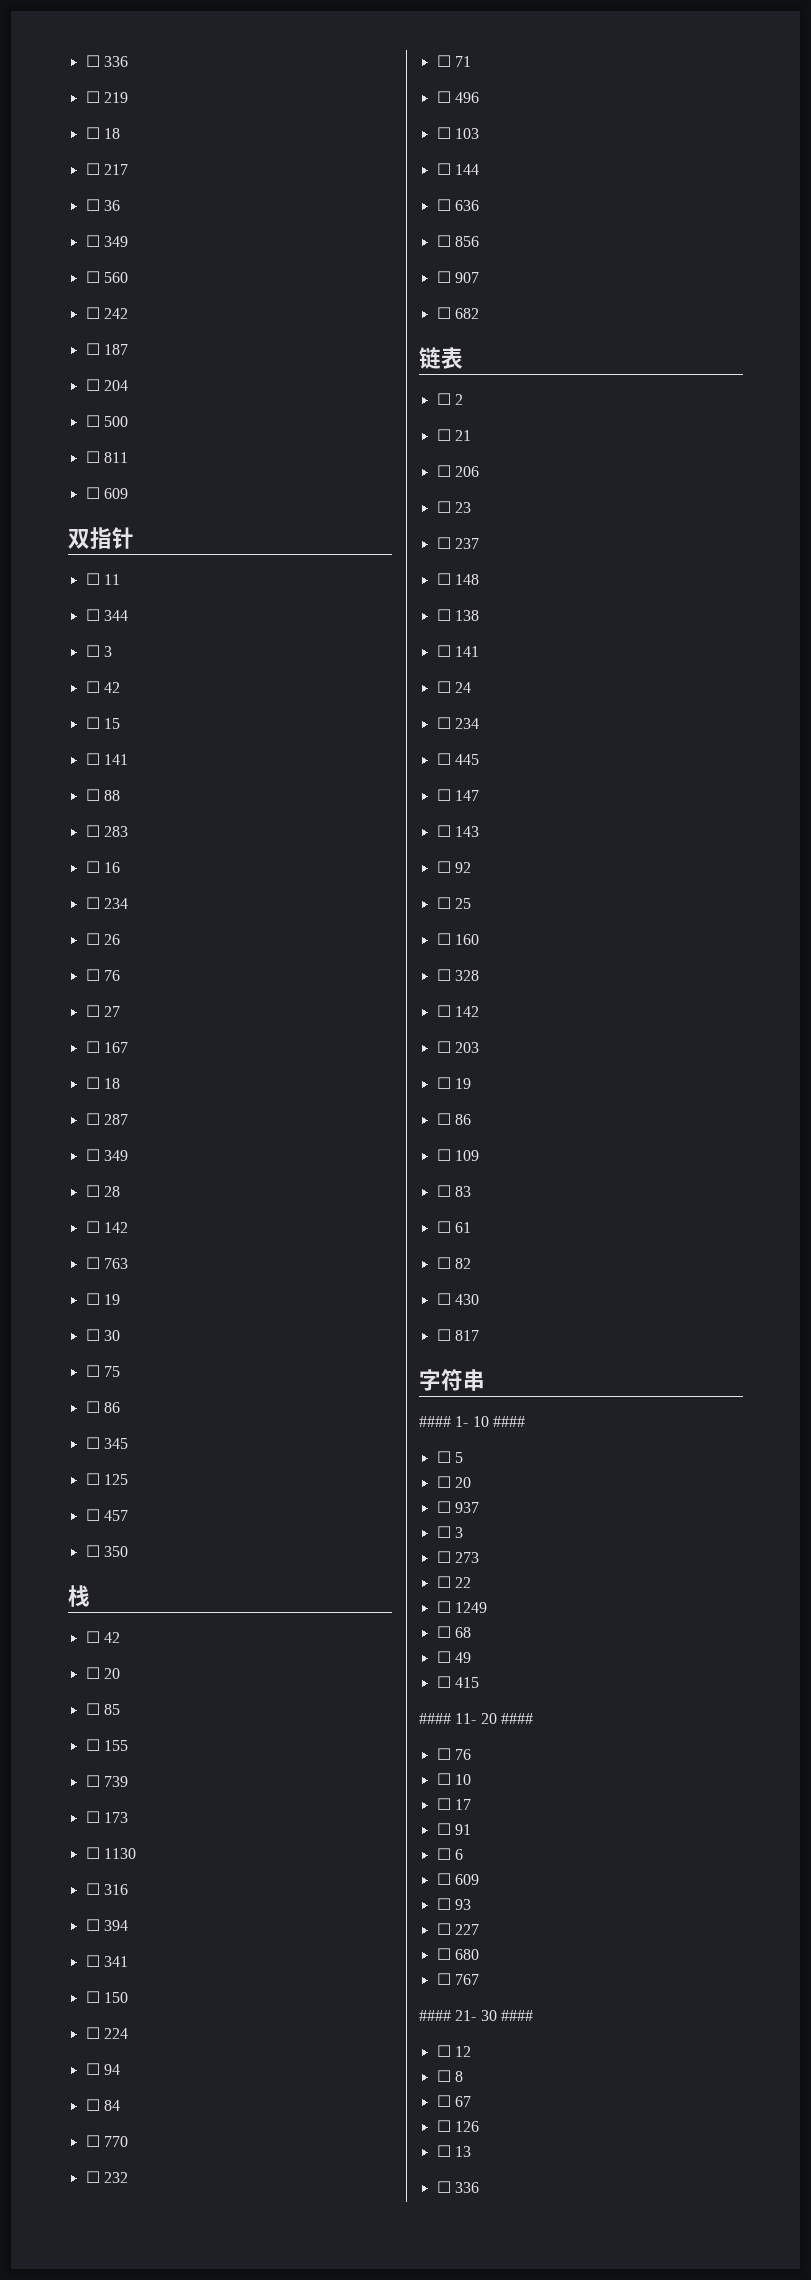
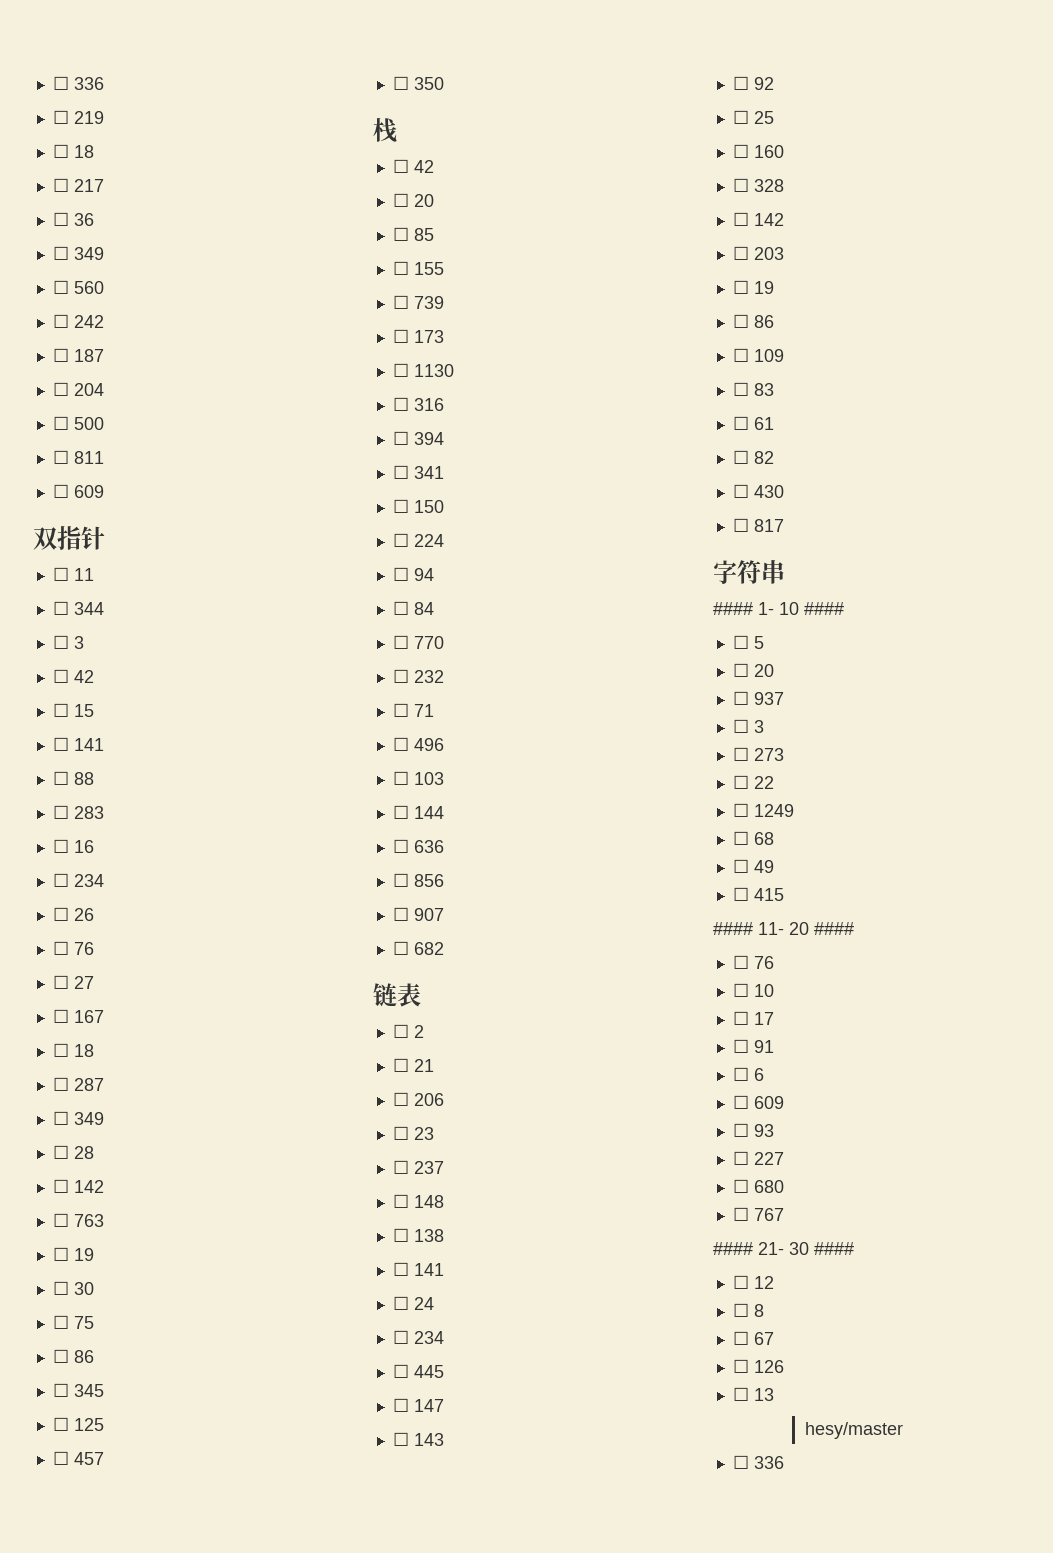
(471, 2151) none -> [805,1422,904,1439] // hesy/master

